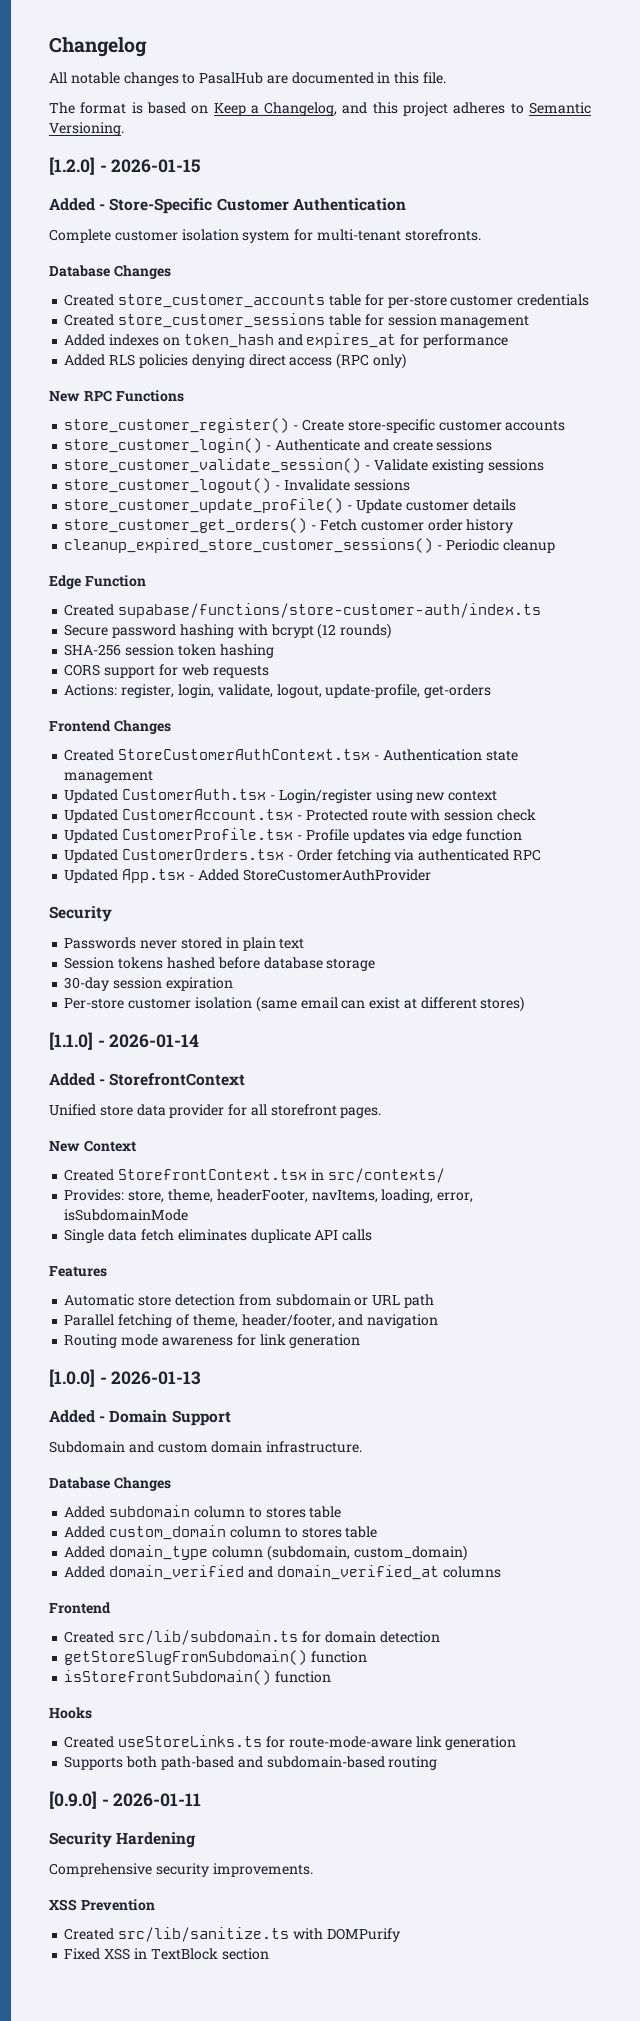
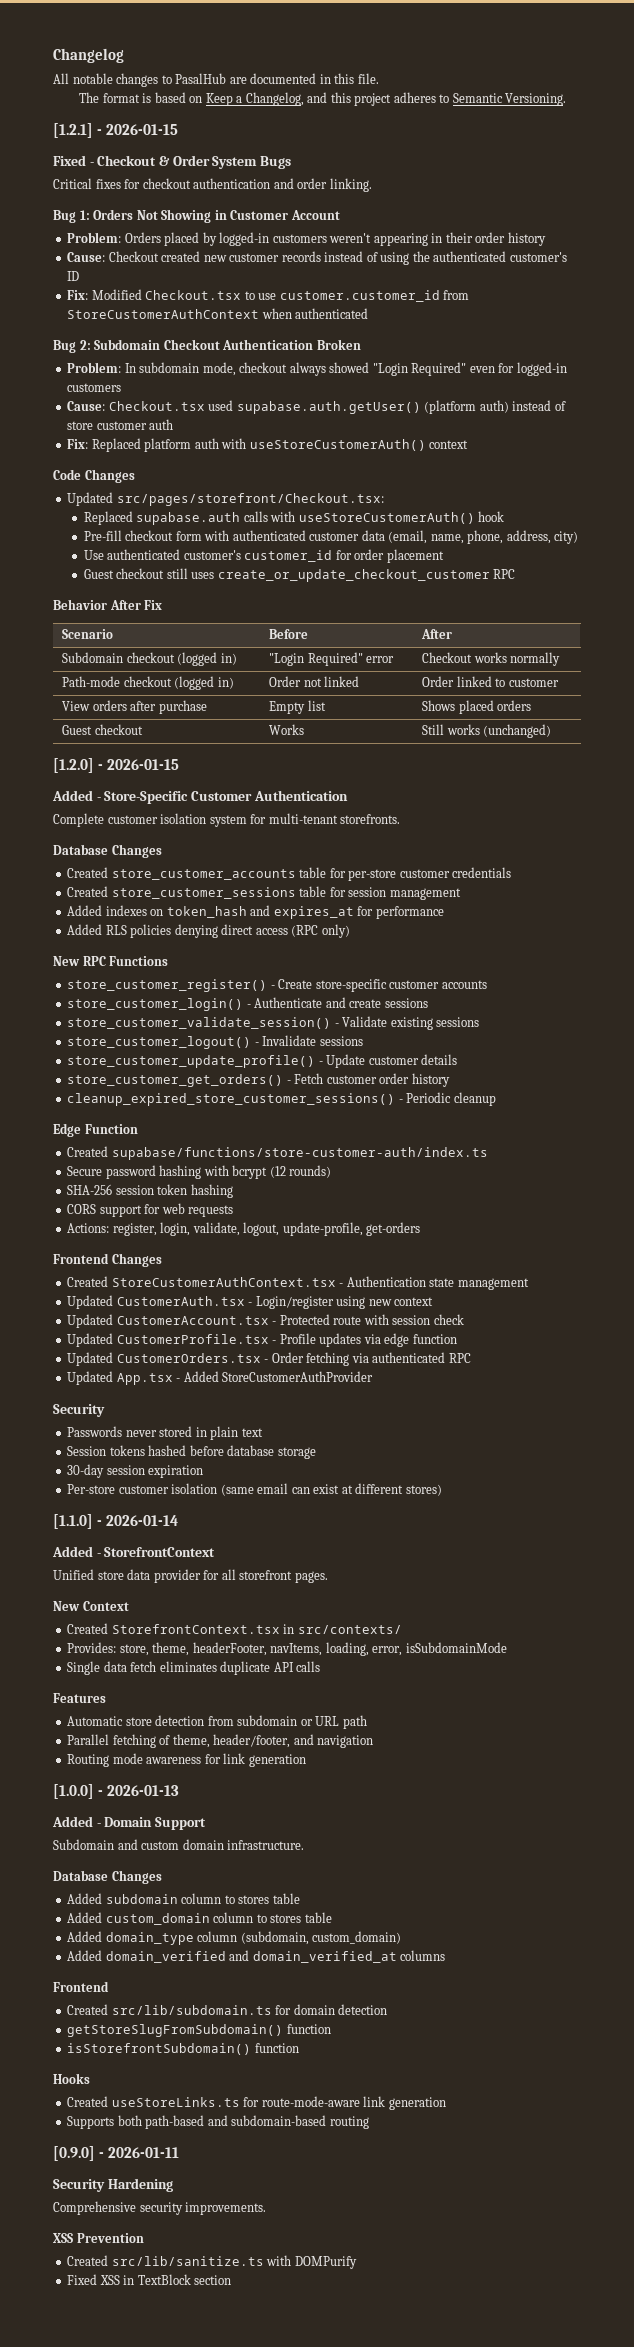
(124, 129) none -> [53,123,178,138] [53,155,291,169] [53,178,372,192] [53,209,340,223] [67,232,546,246] [67,251,567,265] [67,271,80,281] [67,289,470,302] [67,308,369,319] [53,339,361,353] [67,362,567,376] [67,383,122,392] [67,400,566,414] [67,419,174,430] [67,438,469,452] [53,469,135,483] [67,492,384,506] [83,511,505,525] [83,530,579,544] [83,549,444,563] [83,568,516,582] [53,599,163,610] [62,629,114,639] [269,629,309,639] [421,629,453,639] [62,652,237,666] [269,652,395,666] [422,652,561,666] [62,676,234,690] [269,676,360,687] [422,676,559,687] [62,700,207,714] [269,700,326,714] [422,700,532,714] [62,724,143,735] [269,724,305,735] [422,724,552,738] // [1.2.1] - 2026-01-15 // Fixed - Checkout & Order System Bugs // Critical fixes for checkout authentication and order linking. // Bug 1: Orders Not Showing in Customer Account // Problem: Orders placed by logged-in customers weren't appearing in their order history // Cause: Checkout created new customer records instead of using the authenticated customer's ID // Fix: Modified Checkout.tsx to use customer.customer_id from StoreCustomerAuthContext when authenticated // Bug 2: Subdomain Checkout Authentication Broken // Problem: In subdomain mode, checkout always showed "Login Required" even for logged-in customers // Cause: Checkout.tsx used supabase.auth.getUser() (platform auth) instead of store customer auth // Fix: Replaced platform auth with useStoreCustomerAuth() context // Code Changes // Updated src/pages/storefront/Checkout.tsx: // Replaced supabase.auth calls with useStoreCustomerAuth() hook // Pre-fill checkout form with authenticated customer data (email, name, phone, address, city) // Use authenticated customer's customer_id for order placement // Guest checkout still uses create_or_update_checkout_customer RPC // Behavior After Fix // Scenario | Before | After // Subdomain checkout (logged in) | "Login Required" error | Checkout works normally // Path-mode checkout (logged in) | Order not linked | Order linked to customer // View orders after purchase | Empty list | Shows placed orders // Guest checkout | Works | Still works (unchanged)

